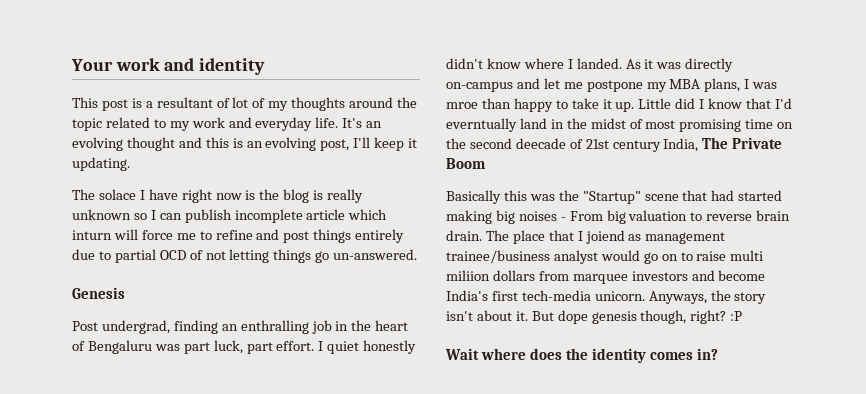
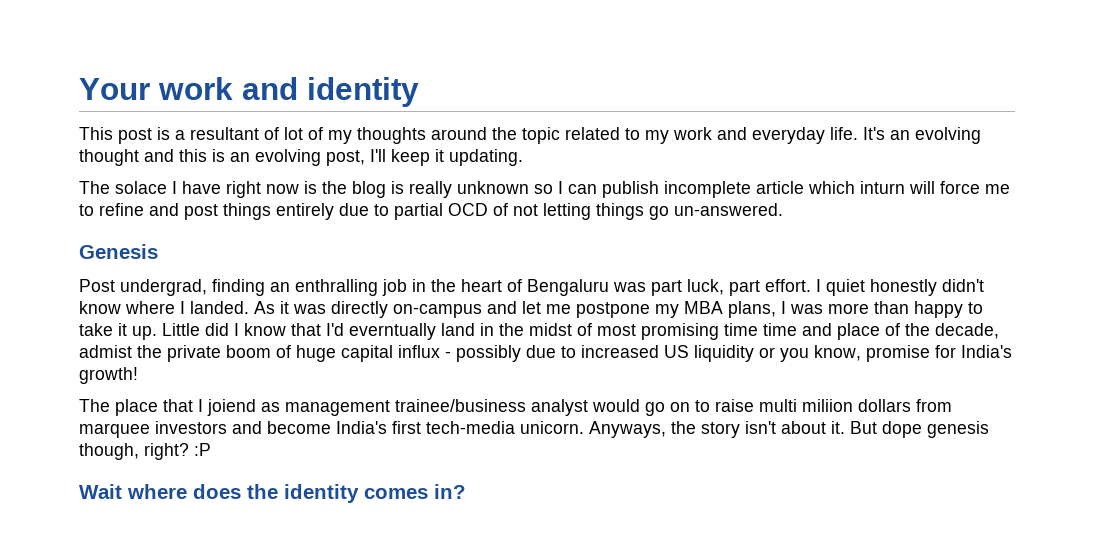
[446,102,478,109] mroe -> [828,303,869,314] more
[777,122,794,129] [446,137,783,152] [446,158,486,169] [446,190,783,204] [446,210,791,224] [446,230,482,241] on the second deecade of 21st century India, The Private Boom // Basically this was the "Startup" scene that had started making big noises - From big valuation to reverse brain drain. -> [763,323,999,340] [79,345,1012,362] [79,367,138,384] time and place of the decade, admist the private boom of huge capital influx - possibly due to increased US liquidity or you know, promise for India's growth! //

